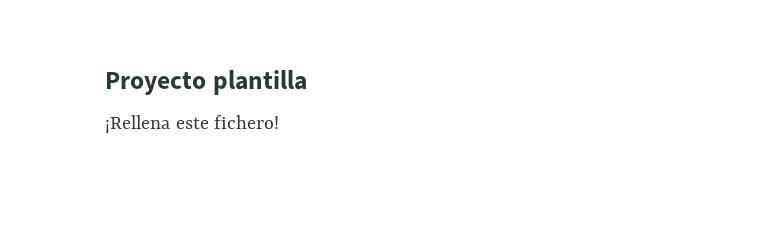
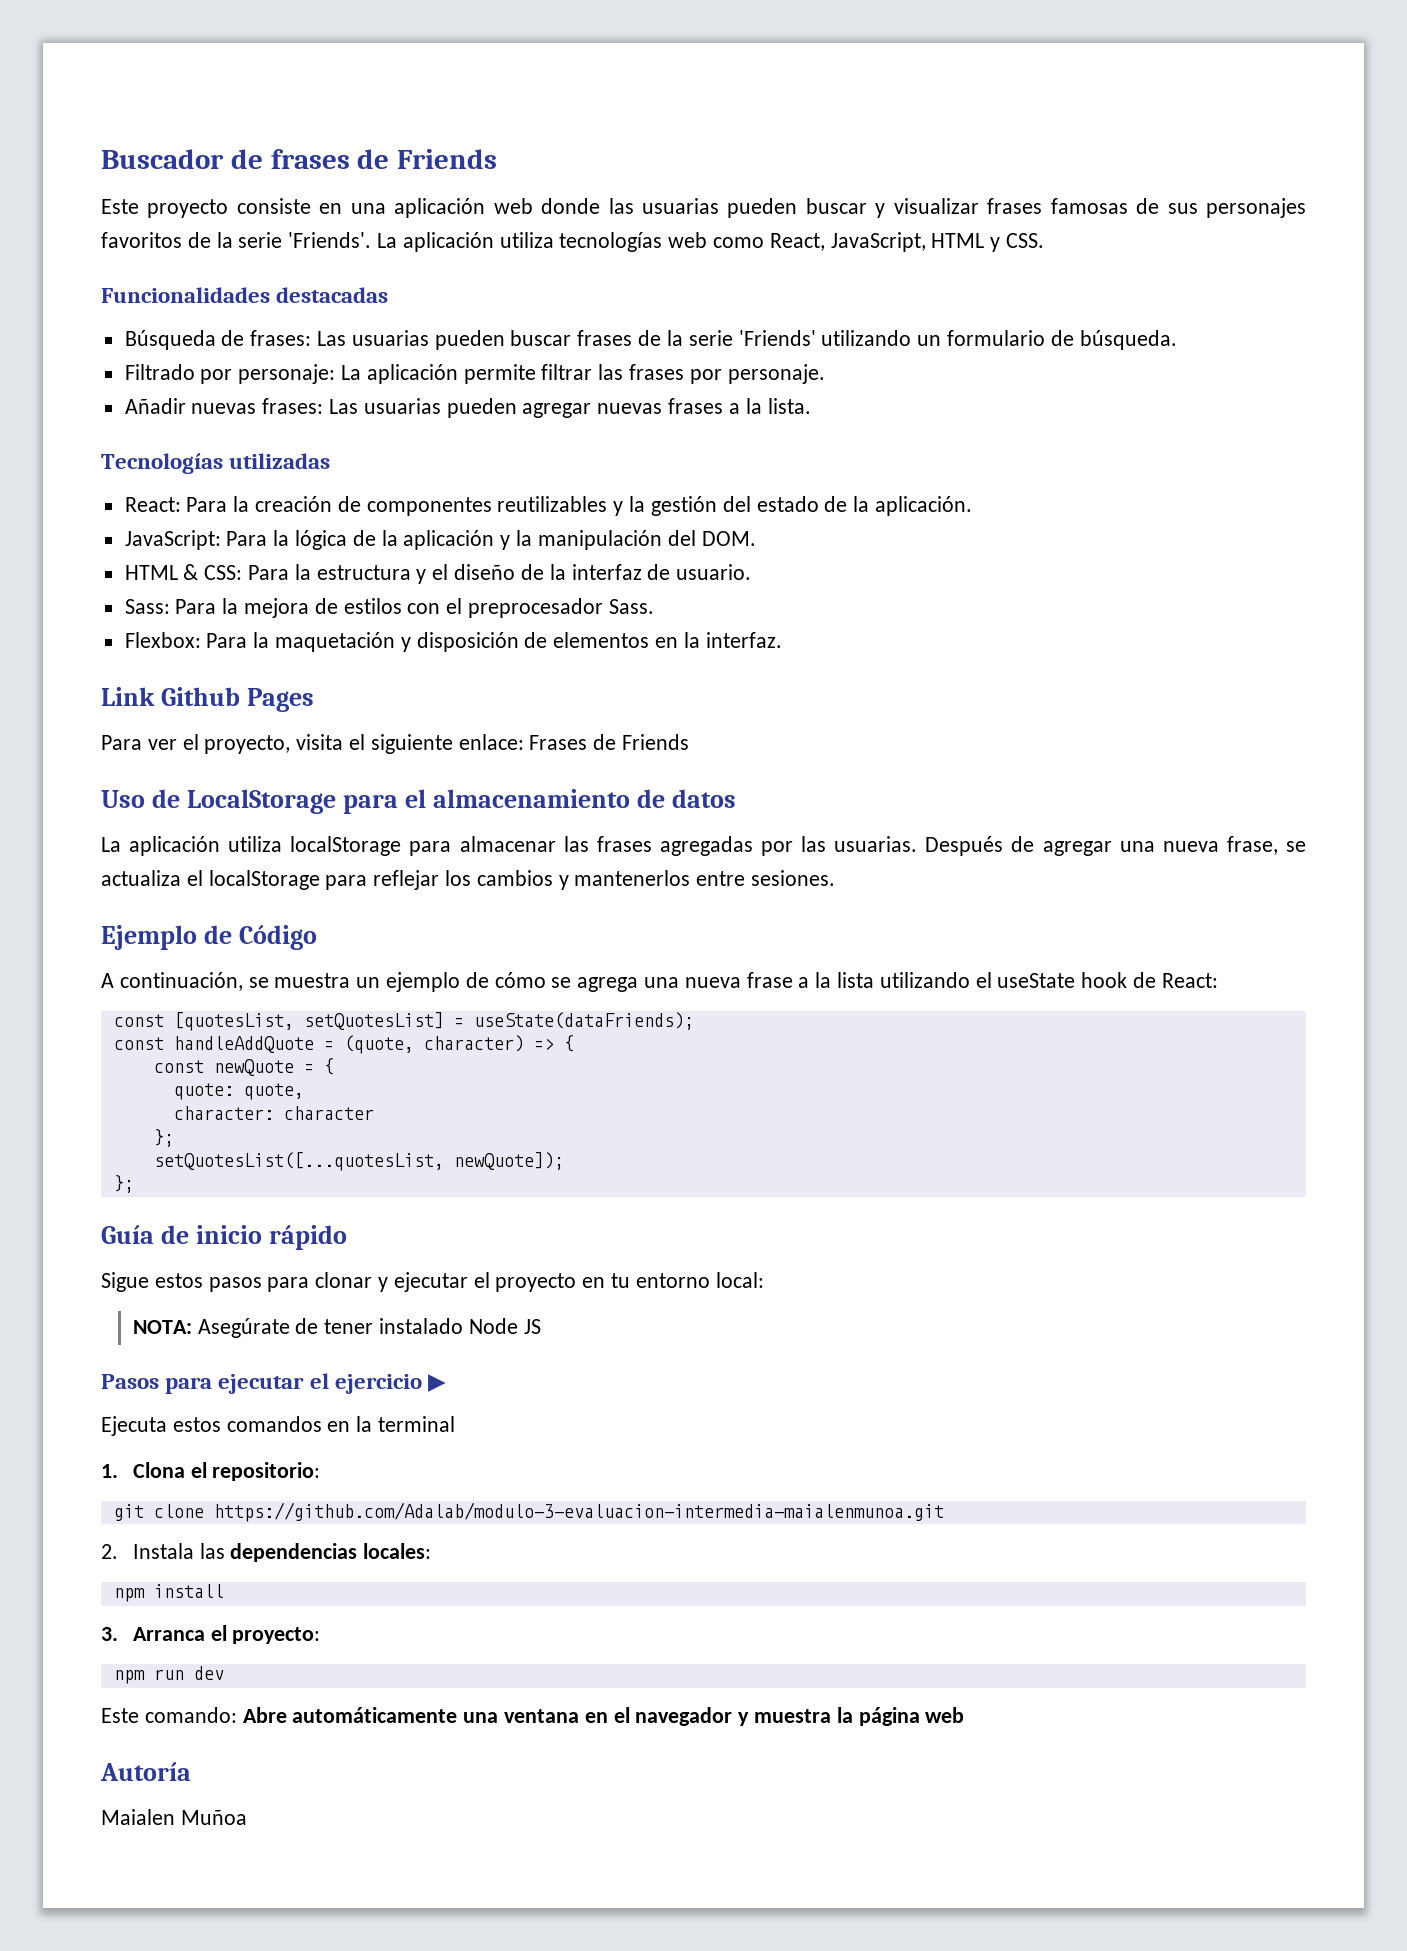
[105,70,307,95] [105,115,280,133] Proyecto plantilla // ¡Rellena este fichero! -> [101,149,498,169] [101,198,1306,218] [101,232,1045,252] [101,287,389,303] [124,330,1177,350] [124,364,825,384] [124,398,811,418] [101,453,331,474] [124,496,972,516] [124,530,756,550] [124,564,752,584] [124,598,654,618] [124,632,782,652] [101,687,315,712] [101,734,690,754] [101,789,737,814] [101,836,1306,856] [101,870,836,890] [101,925,318,950] [101,972,1218,992] [113,1012,694,1031] [113,1035,574,1054] [153,1058,334,1076] [173,1083,304,1100] [173,1106,374,1120] [153,1129,174,1147] [153,1152,564,1171] [113,1175,134,1193] [101,1225,348,1250] [101,1272,764,1292] [132,1318,541,1338] [101,1373,447,1394] [101,1416,456,1436] [101,1462,321,1481] [113,1502,944,1522] [101,1543,432,1562] [113,1584,224,1602] [101,1625,321,1644] [113,1666,224,1684] [101,1707,965,1726] [100,1762,191,1781] [101,1809,247,1825] Buscador de frases de Friends // Este proyecto consiste en una aplicación web donde las usuarias pueden buscar y visualizar frases famosas de sus personajes favoritos de la serie 'Friends'. La aplicación utiliza tecnologías web como React, JavaScript, HTML y CSS. // Funcionalidades destacadas // Búsqueda de frases: Las usuarias pueden buscar frases de la serie 'Friends' utilizando un formulario de búsqueda. // Filtrado por personaje: La aplicación permite filtrar las frases por personaje. // Añadir nuevas frases: Las usuarias pueden agregar nuevas frases a la lista. // Tecnologías utilizadas // React: Para la creación de componentes reutilizables y la gestión del estado de la aplicación. // JavaScript: Para la lógica de la aplicación y la manipulación del DOM. // HTML & CSS: Para la estructura y el diseño de la interfaz de usuario. // Sass: Para la mejora de estilos con el preprocesador Sass. // Flexbox: Para la maquetación y disposición de elementos en la interfaz. // Link Github Pages // Para ver el proyecto, visita el siguiente enlace: Frases de Friends // Uso de LocalStorage para el almacenamiento de datos // La aplicación utiliza localStorage para almacenar las frases agregadas por las usuarias. Después de agregar una nueva frase, se actualiza el localStorage para reflejar los cambios y mantenerlos entre sesiones. // Ejemplo de Código // A continuación, se muestra un ejemplo de cómo se agrega una nueva frase a la lista utilizando el useState hook de React: // const [quotesList, setQuotesList] = useState(dataFriends); // const handleAddQuote = (quote, character) => { // const newQuote = { // quote: quote, // character: character // }; // setQuotesList([...quotesList, newQuote]); // }; // Guía de inicio rápido // Sigue estos pasos para clonar y ejecutar el proyecto en tu entorno local: // NOTA: Asegúrate de tener instalado Node JS // Pasos para ejecutar el ejercicio ▶ // Ejecuta estos comandos en la terminal // 1. Clona el repositorio: // git clone https://github.com/Adalab/modulo-3-evaluacion-intermedia-maialenmunoa.git // 2. Instala las dependencias locales: // npm install // 3. Arranca el proyecto: // npm run dev // Este comando: Abre automáticamente una ventana en el navegador y muestra la página web // Autoría // Maialen Muñoa

